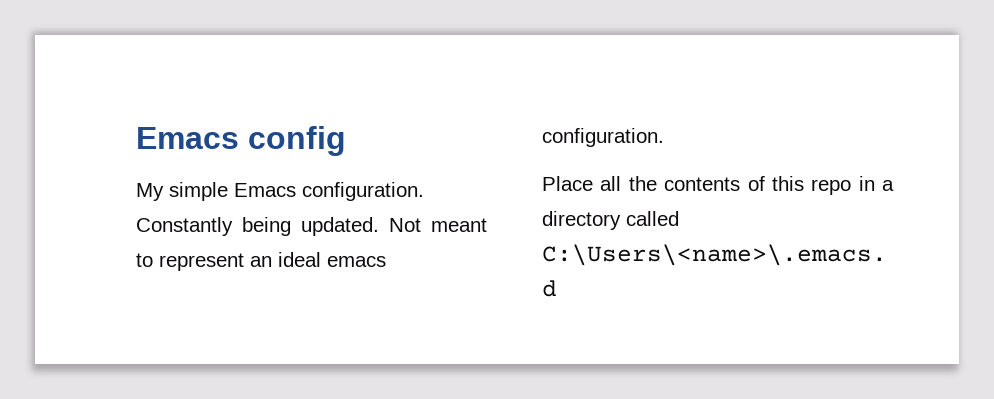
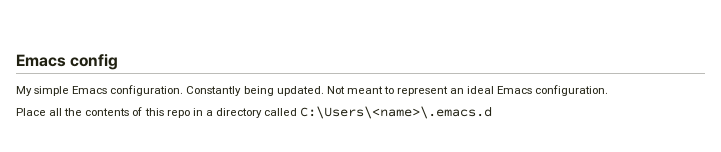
[327,256,386,267] emacs -> [497,86,533,94] Emacs

